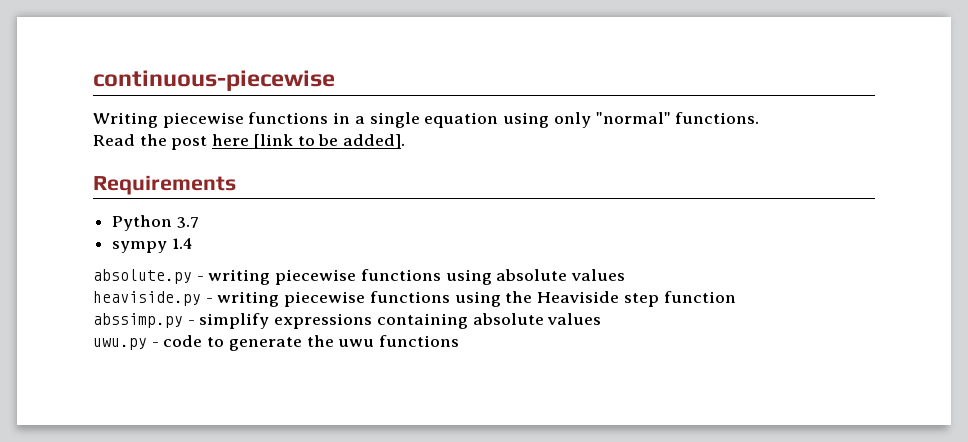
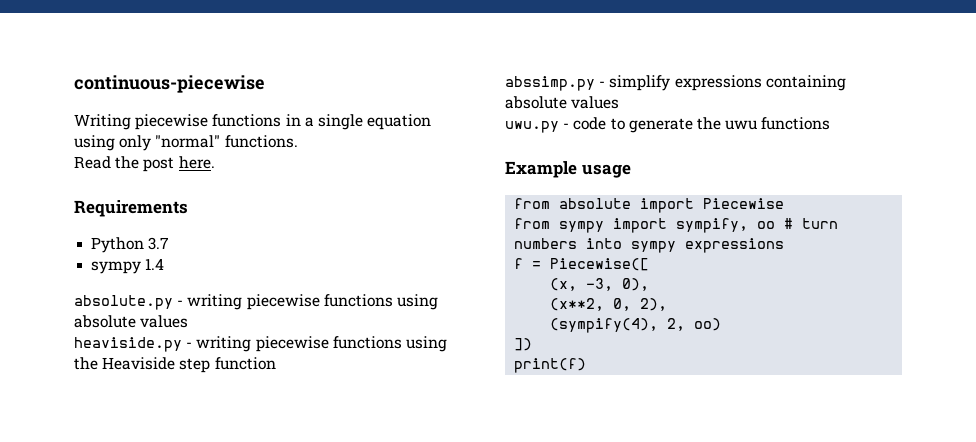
[212,134,406,149] here [link to be added]. -> [178,156,215,169] here.
(460, 341) none -> [505,161,631,178] [514,198,785,213] [514,218,839,233] [514,238,785,253] [514,258,650,271] [550,278,650,291] [550,298,668,311] [550,318,722,333] [514,338,533,351] [514,358,587,373] // Example usage // from absolute import Piecewise // from sympy import sympify, oo # turn numbers into sympy expressions // f = Piecewise([ // (x, -3, 0), // (x**2, 0, 2), // (sympify(4), 2, oo) // ]) // print(f)

